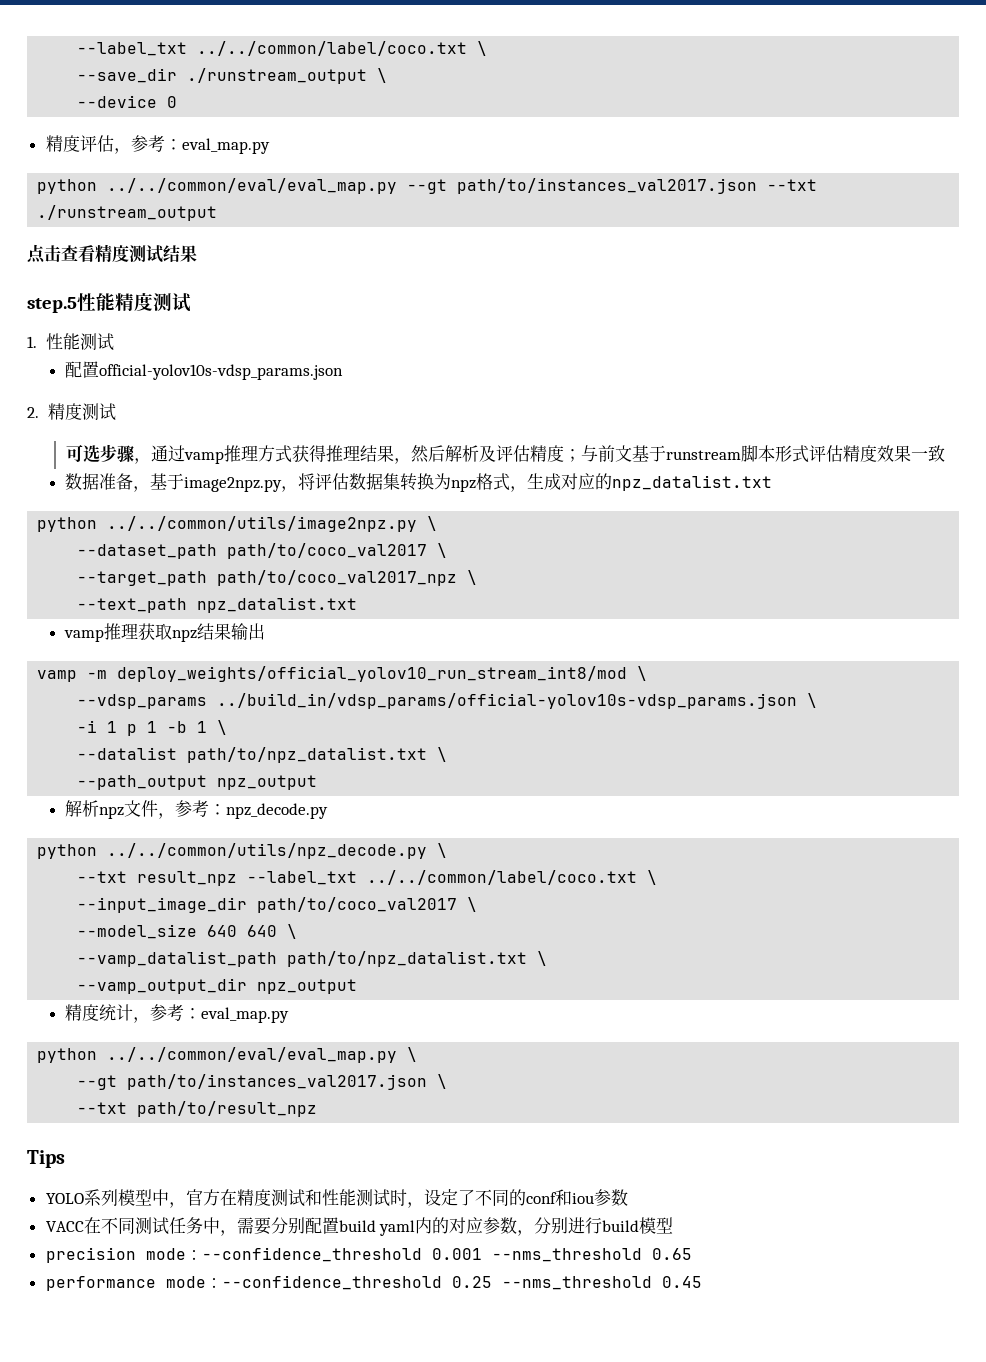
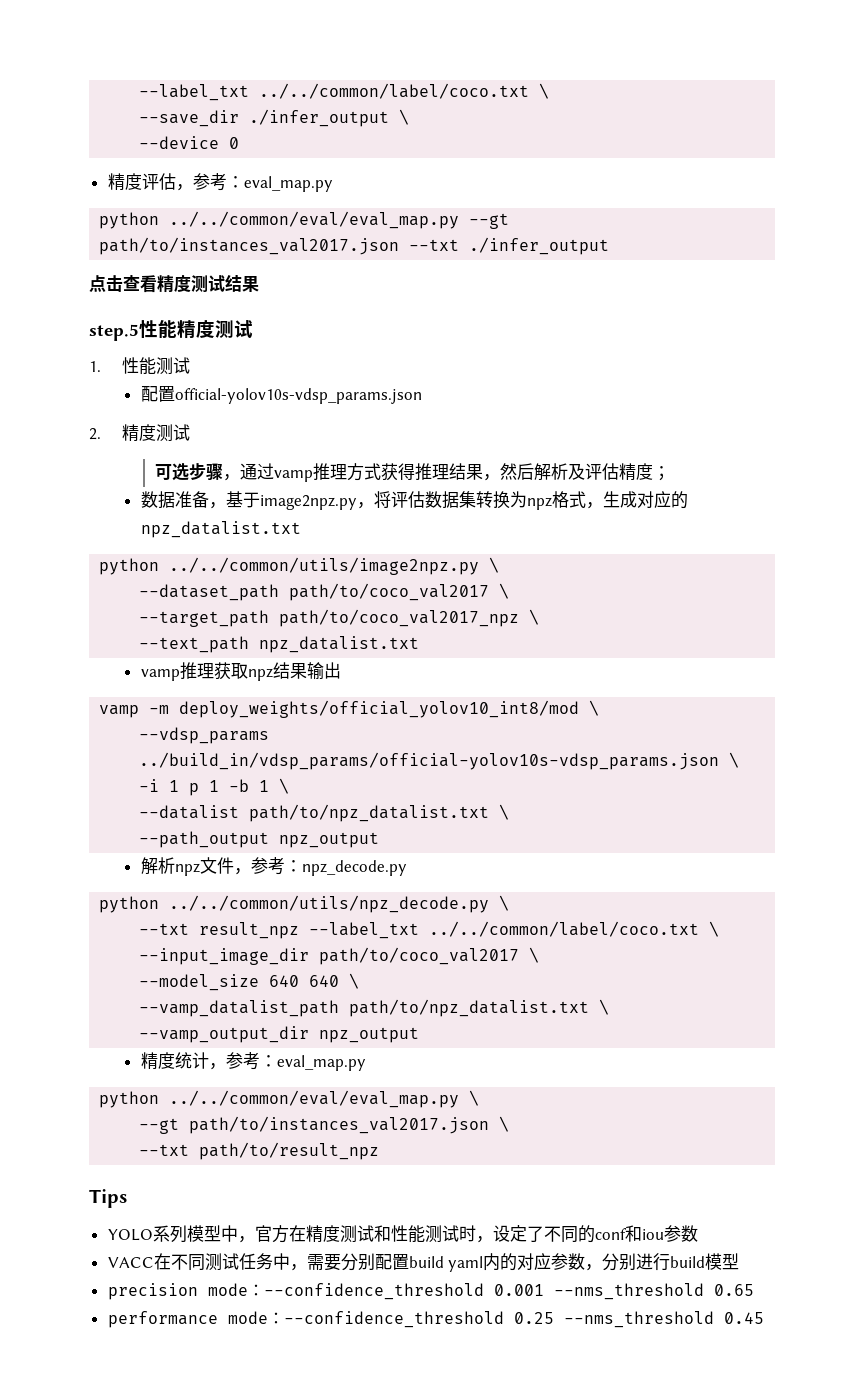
[187,68,368,84] ./runstream_output -> [249,109,390,127] ./infer_output
[37,205,218,221] ./runstream_output -> [469,237,610,255] ./infer_output
[580,445,945,463] 与前文基于runstream脚本形式评估精度效果一致 -> (670, 473) none
[117,666,628,682] deploy_weights/official_yolov10_run_stream_int8/mod -> [179,700,580,718] deploy_weights/official_yolov10_int8/mod

